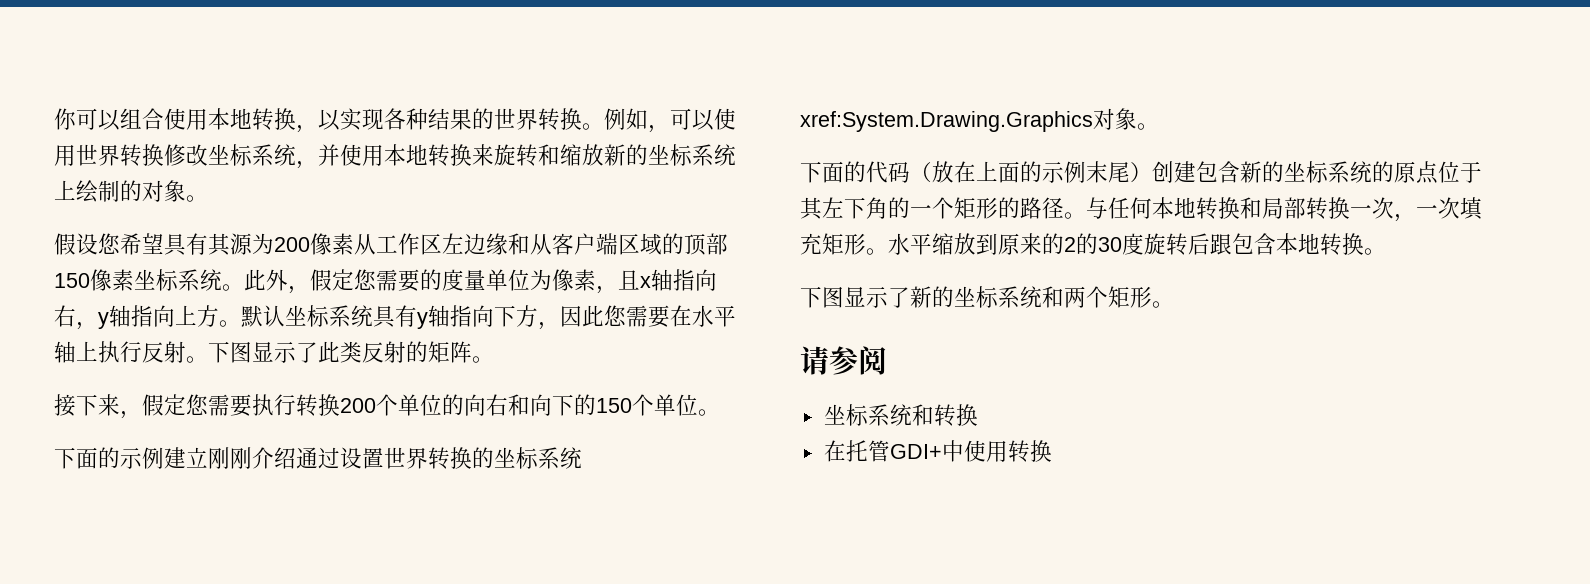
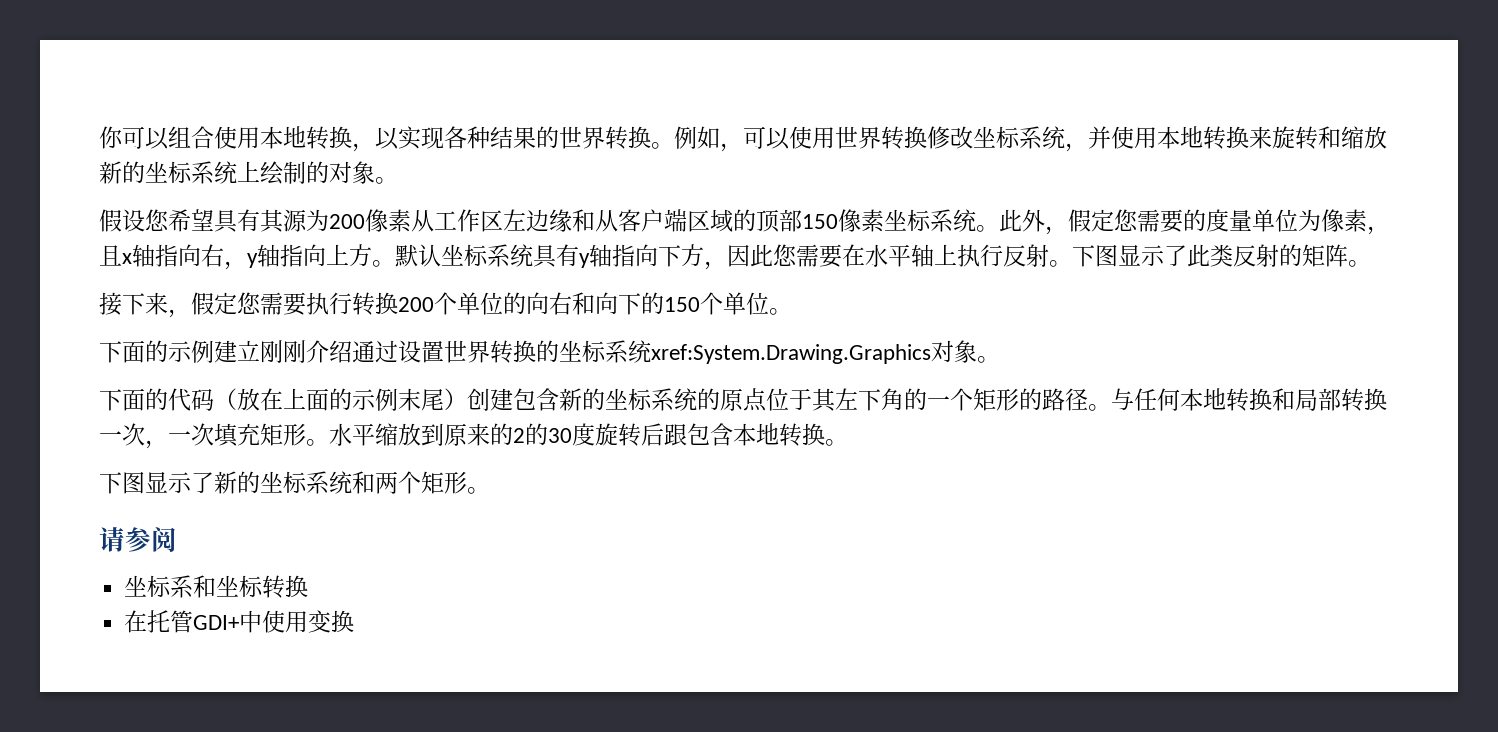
[889,404,934,426] 统和 -> [193,575,264,598] 和坐标
[1007,440,1030,463] 转 -> [308,610,332,633] 变

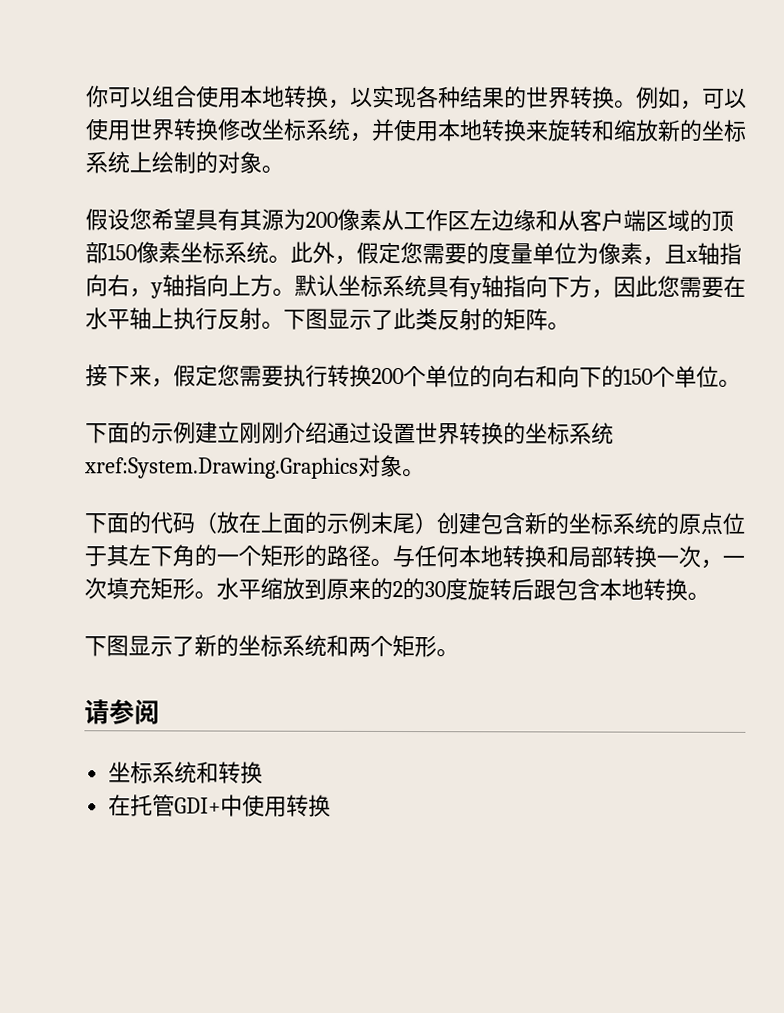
[193,575,264,598] 和坐标 -> [174,761,220,784] 统和
[308,610,332,633] 变 -> [286,794,310,817] 转

